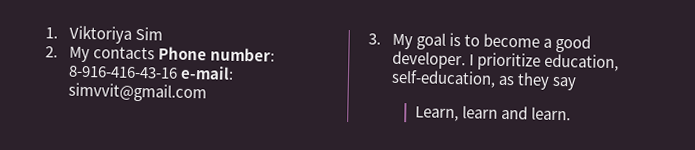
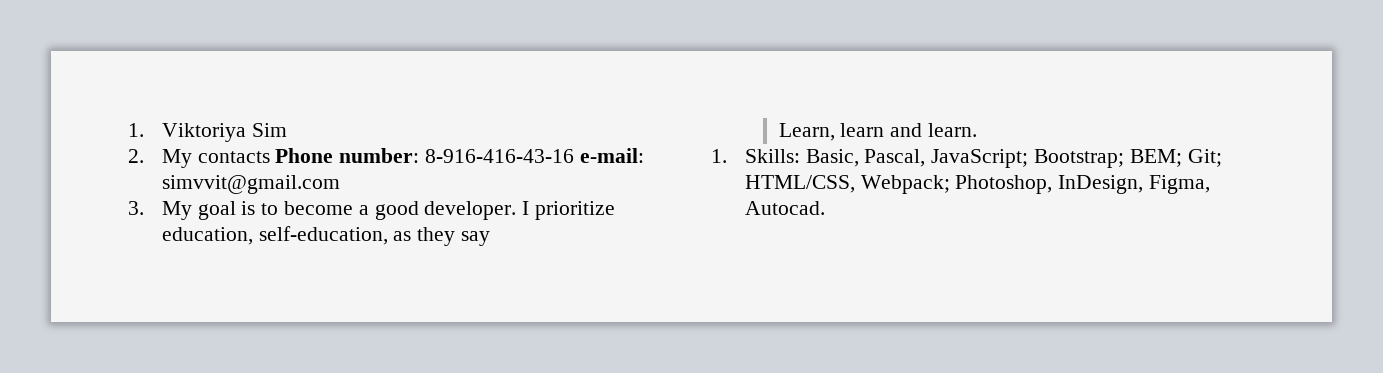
(571, 113) none -> [711,149,1222,168] [744,175,1210,194] [744,201,825,215] // 1. Skills: Basic, Pascal, JavaScript; Bootstrap; BEM; Git; HTML/CSS, Webpack; Photoshop, InDesign, Figma, Autocad.

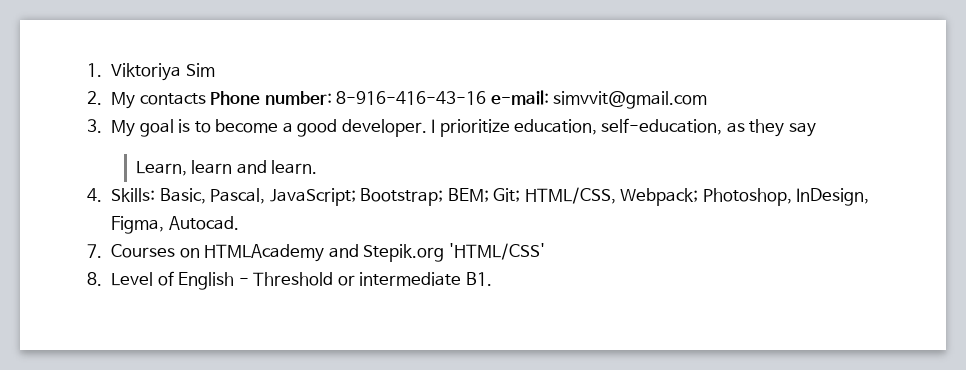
[711,149,727,163] 1. -> [87,188,102,202] 4.
(825, 208) none -> [87,243,545,262] [87,271,492,290] // 7. Courses on HTMLAcademy and Stepik.org 'HTML/CSS' // 8. Level of English - Threshold or intermediate B1.

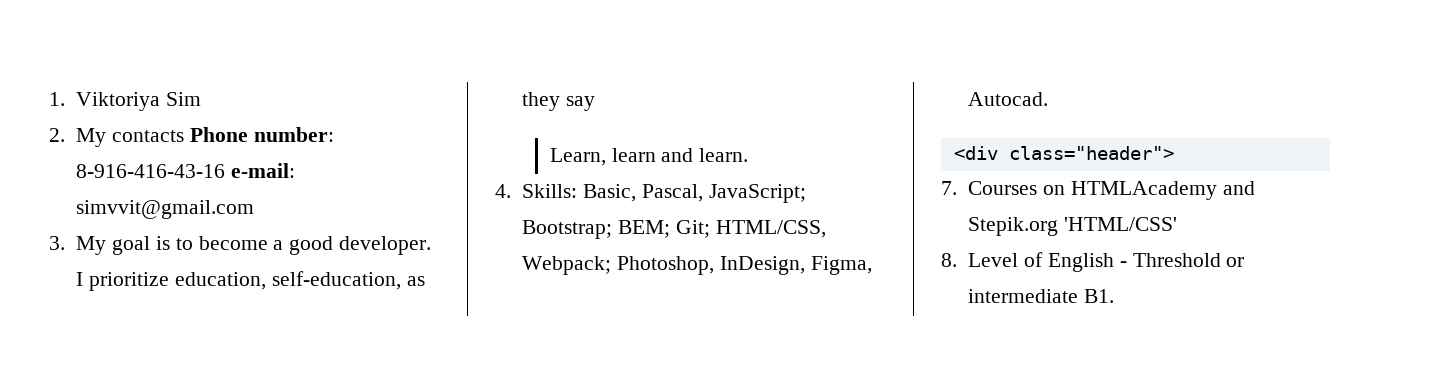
(239, 223) none -> [953,146,1174,160] // <div class="header">

